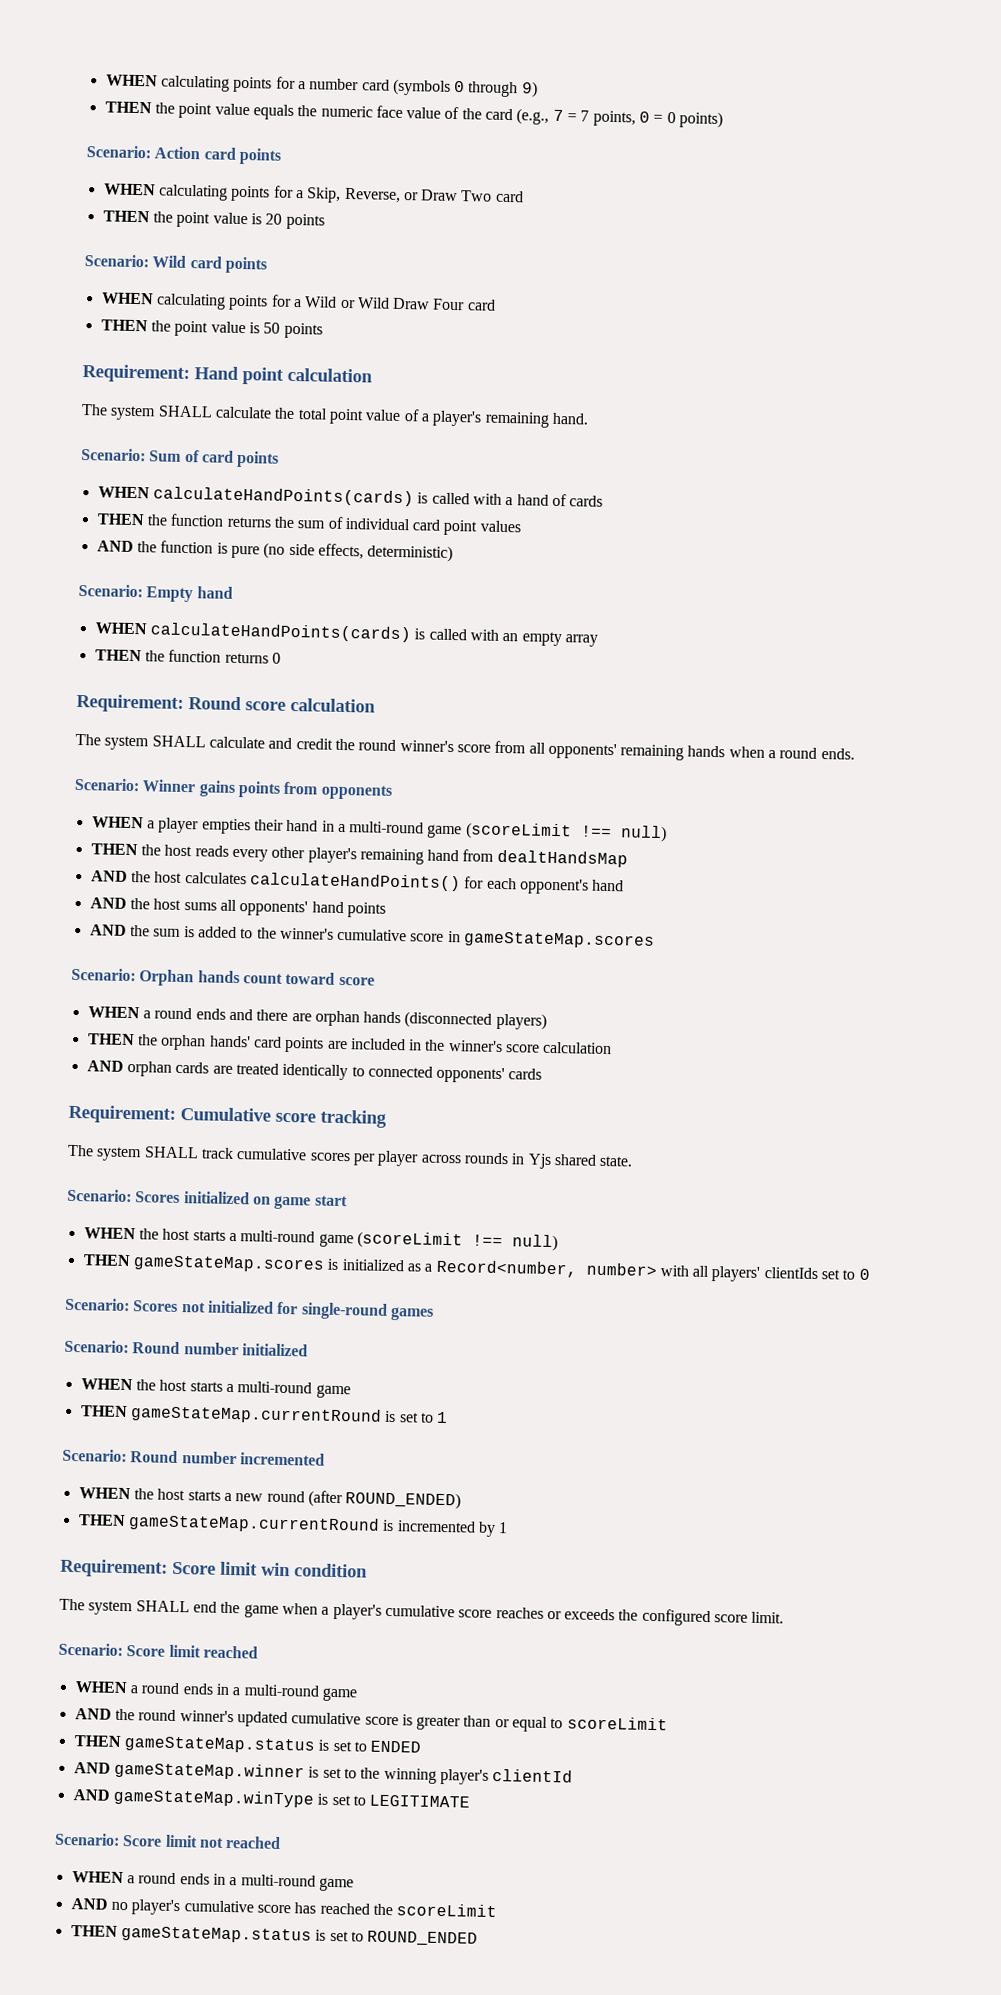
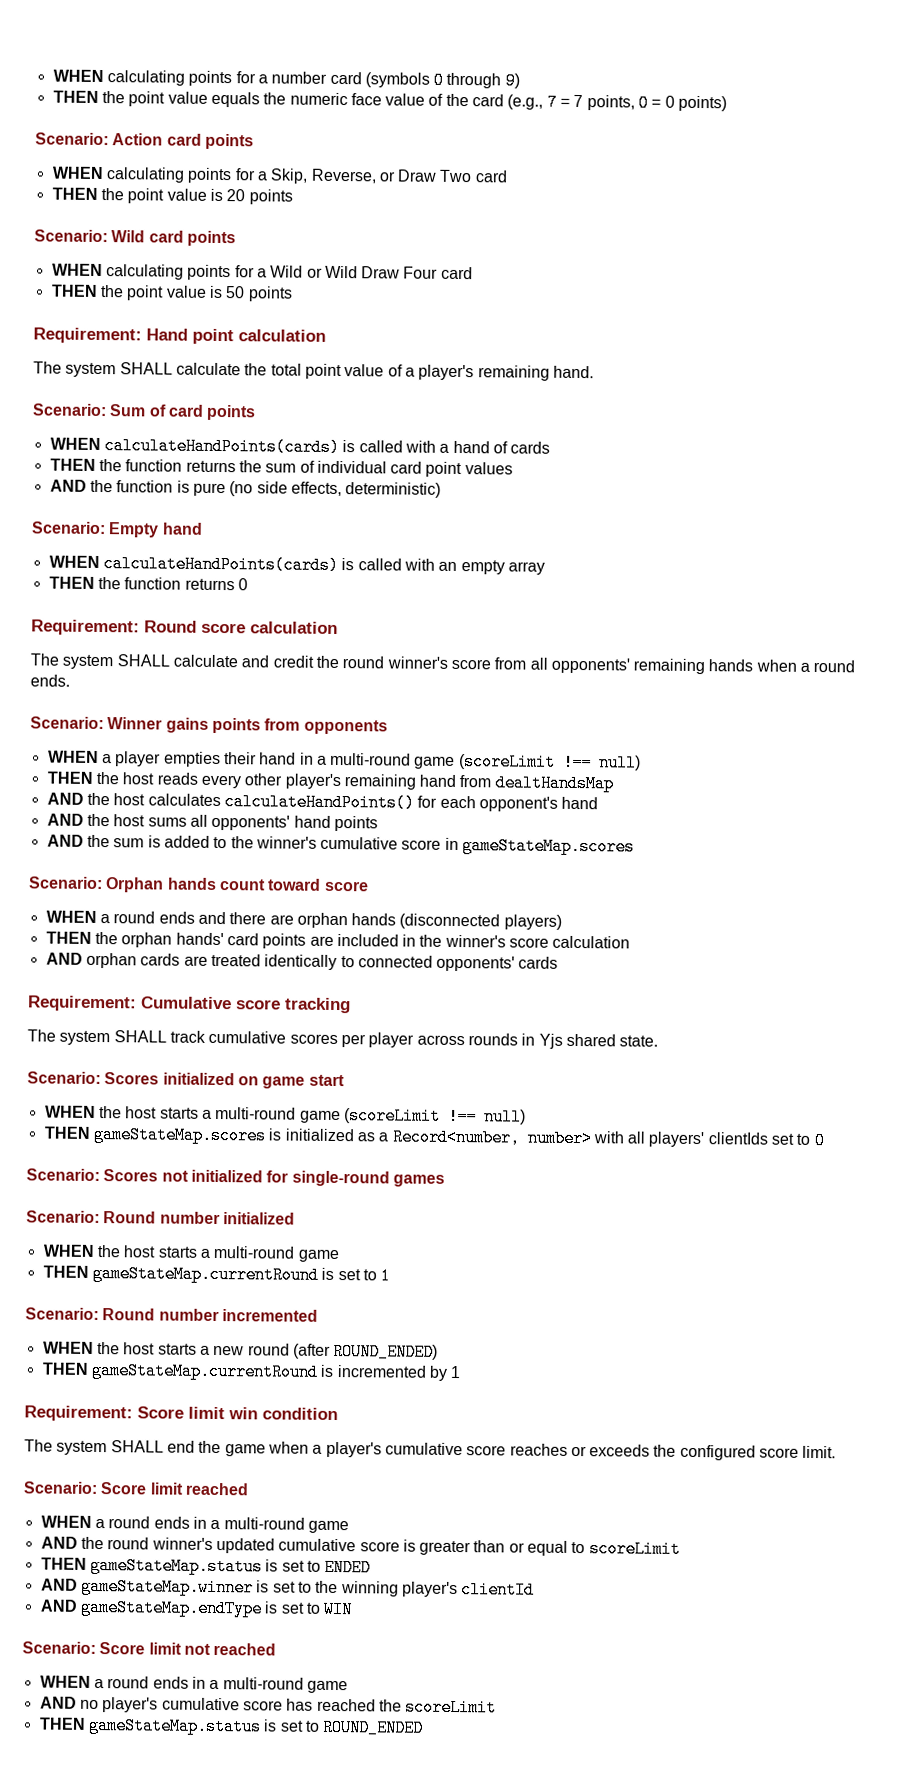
[112,1788,471,1808] gameStateMap.winType is set to LEGITIMATE -> [79,1598,354,1619] gameStateMap.endType is set to WIN

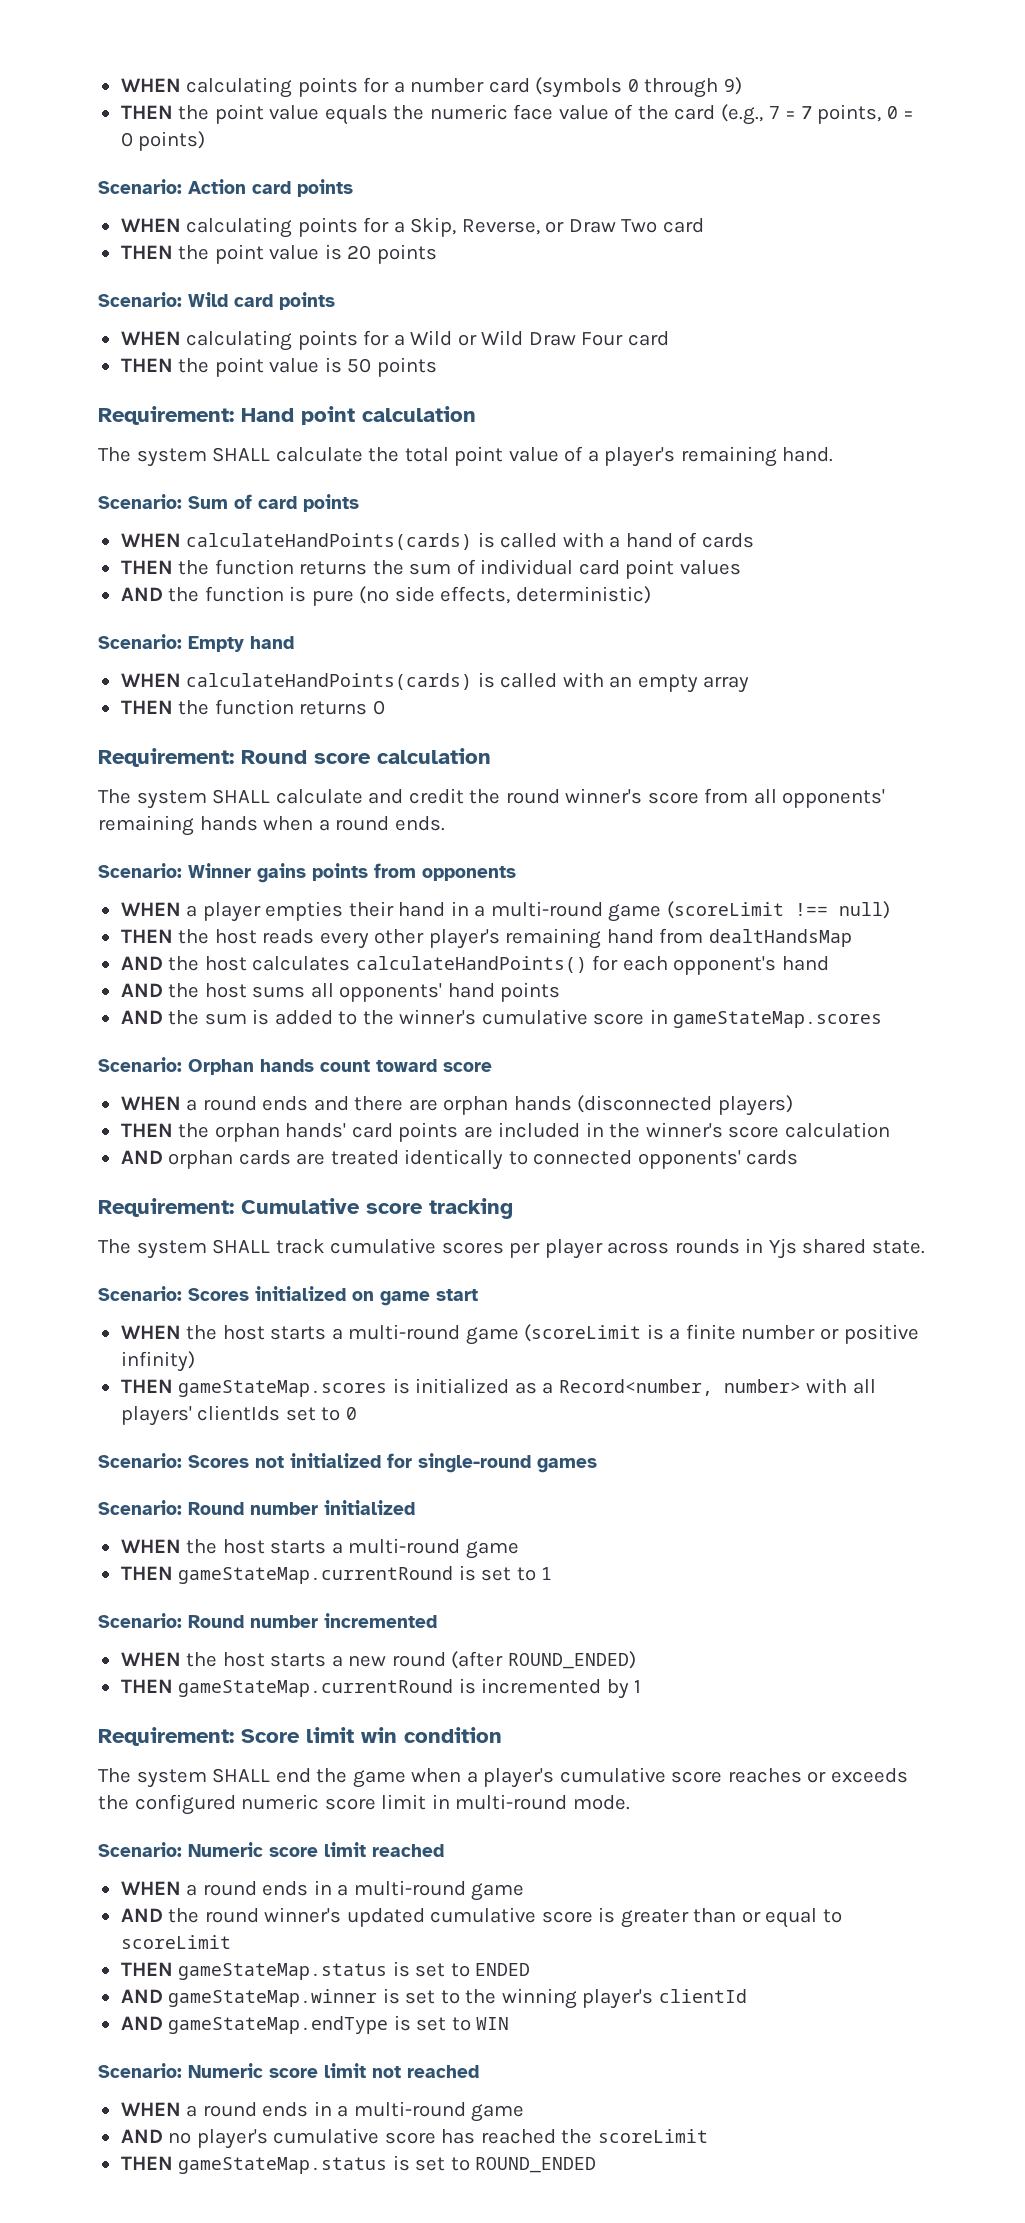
[447,1107,526,1126] !== null) -> [646,1324,919,1344] [120,1351,195,1372] is a finite number or positive infinity)
[759,1445,837,1459] [23,1481,148,1495] score limit. // Scenario: Score -> [241,1794,630,1810] [98,1842,318,1857] numeric score limit in multi-round mode. // Scenario: Numeric score
[99,1642,146,1655] Score -> [188,2063,318,2078] Numeric score

